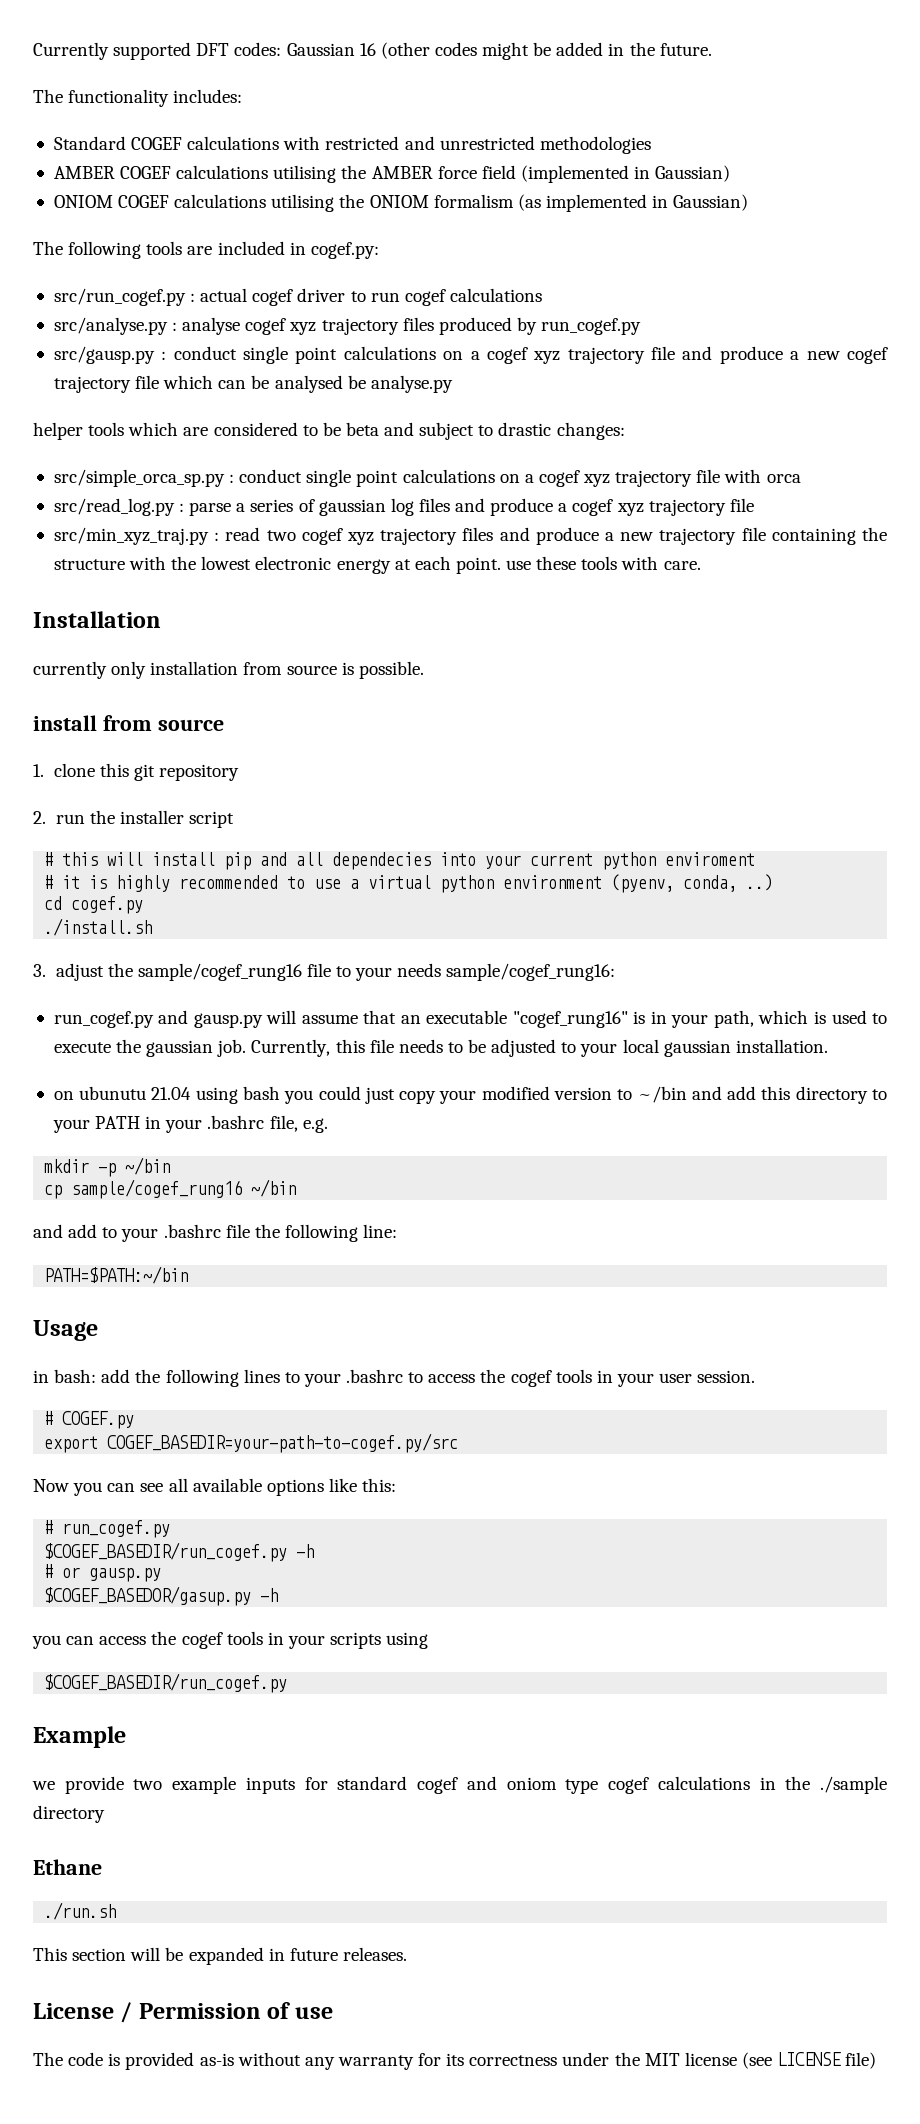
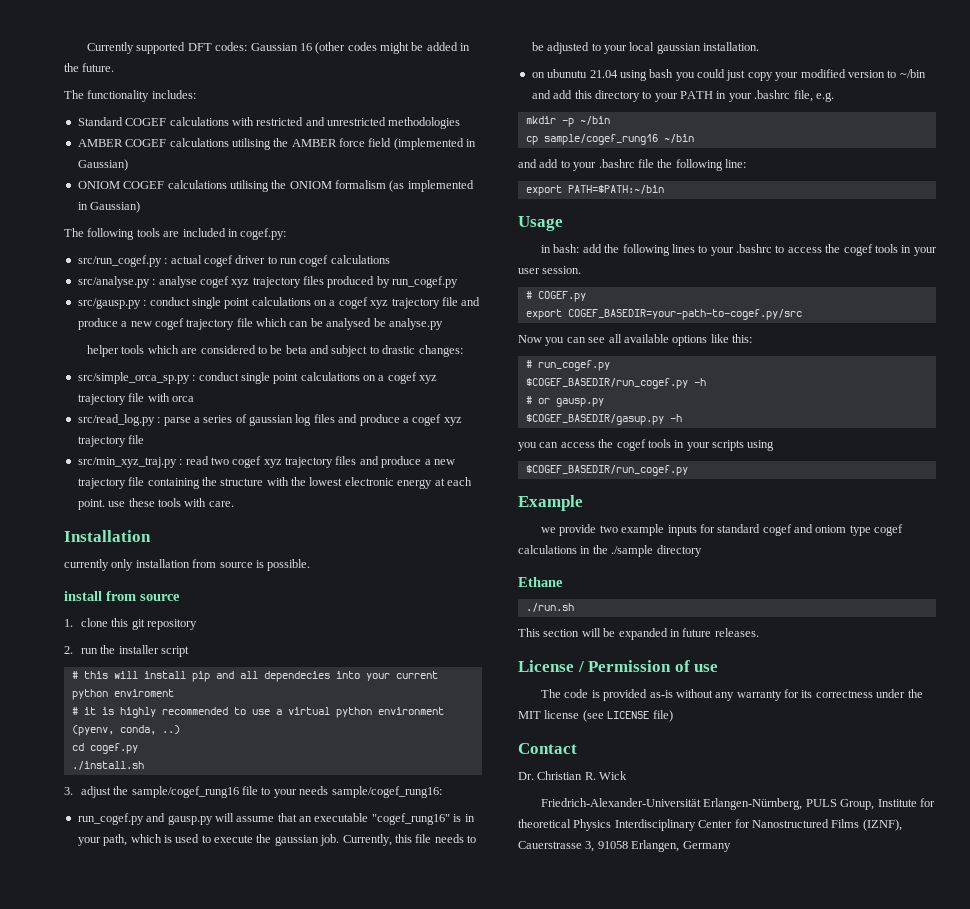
(398, 1231) none -> [525,185,562,196] export
[44,1586,252,1606] $COGEF_BASEDOR/gasup.py -> [525,414,664,425] $COGEF_BASEDIR/gasup.py
(877, 2060) none -> [518,743,577,754] [518,771,628,780] [541,798,935,810] [518,819,902,831] [518,840,731,852] // Contact // Dr. Christian R. Wick // Friedrich-Alexander-Universität Erlangen-Nürnberg, PULS Group, Institute for theoretical Physics Interdisciplinary Center for Nanostructured Films (IZNF), Cauerstrasse 3, 91058 Erlangen, Germany

